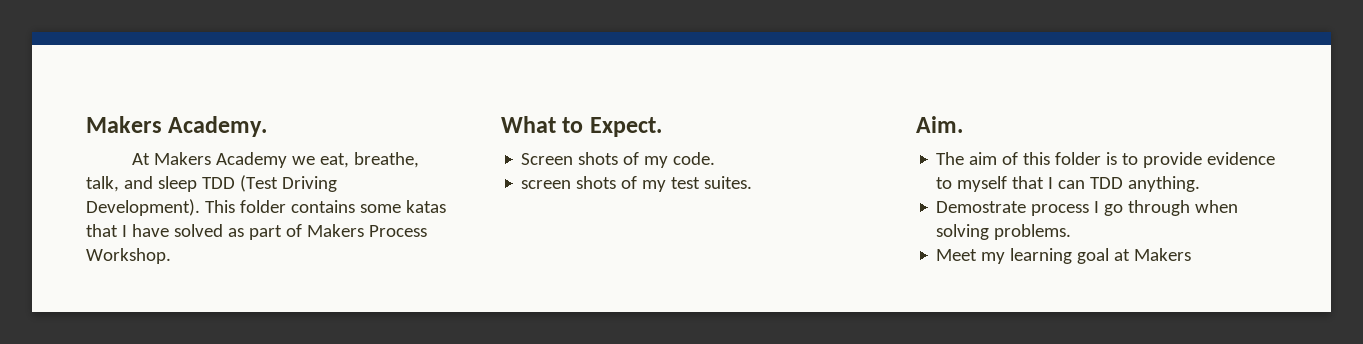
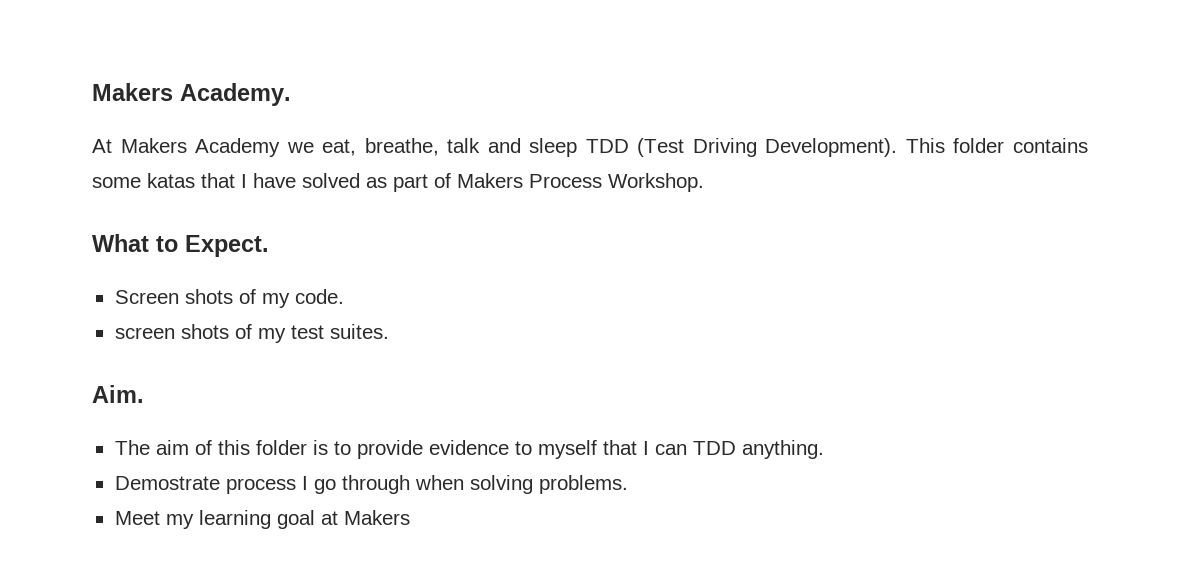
[86,176,119,192] talk, -> [447,138,481,153] talk

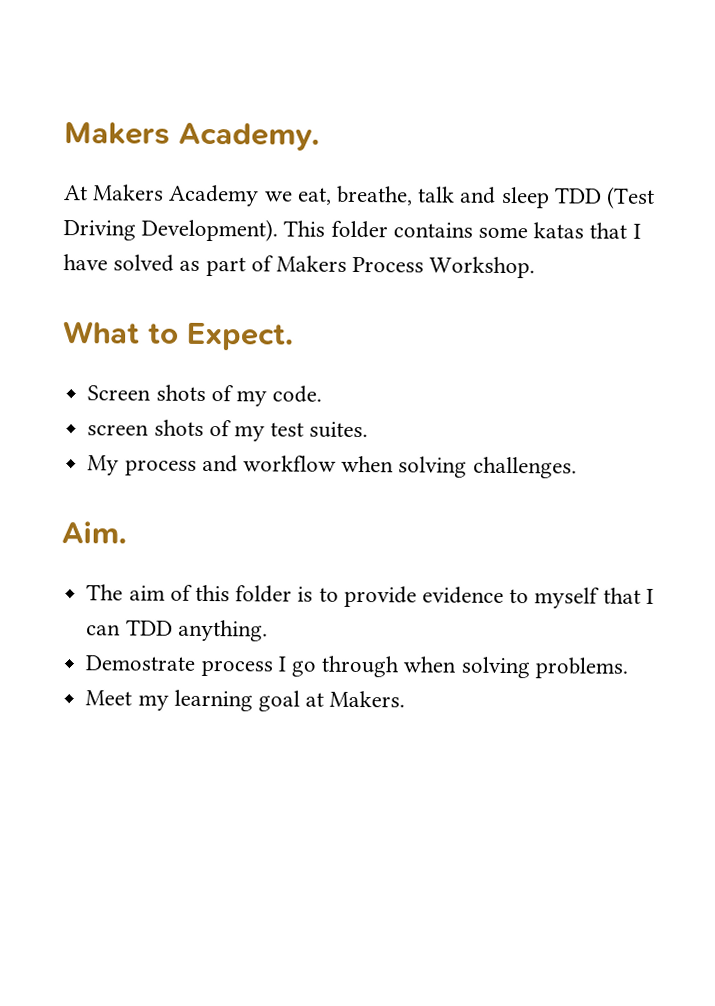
(389, 331) none -> [87,454,577,479] // My process and workflow when solving challenges.
[343,510,410,525] Makers -> [329,690,406,708] Makers.

